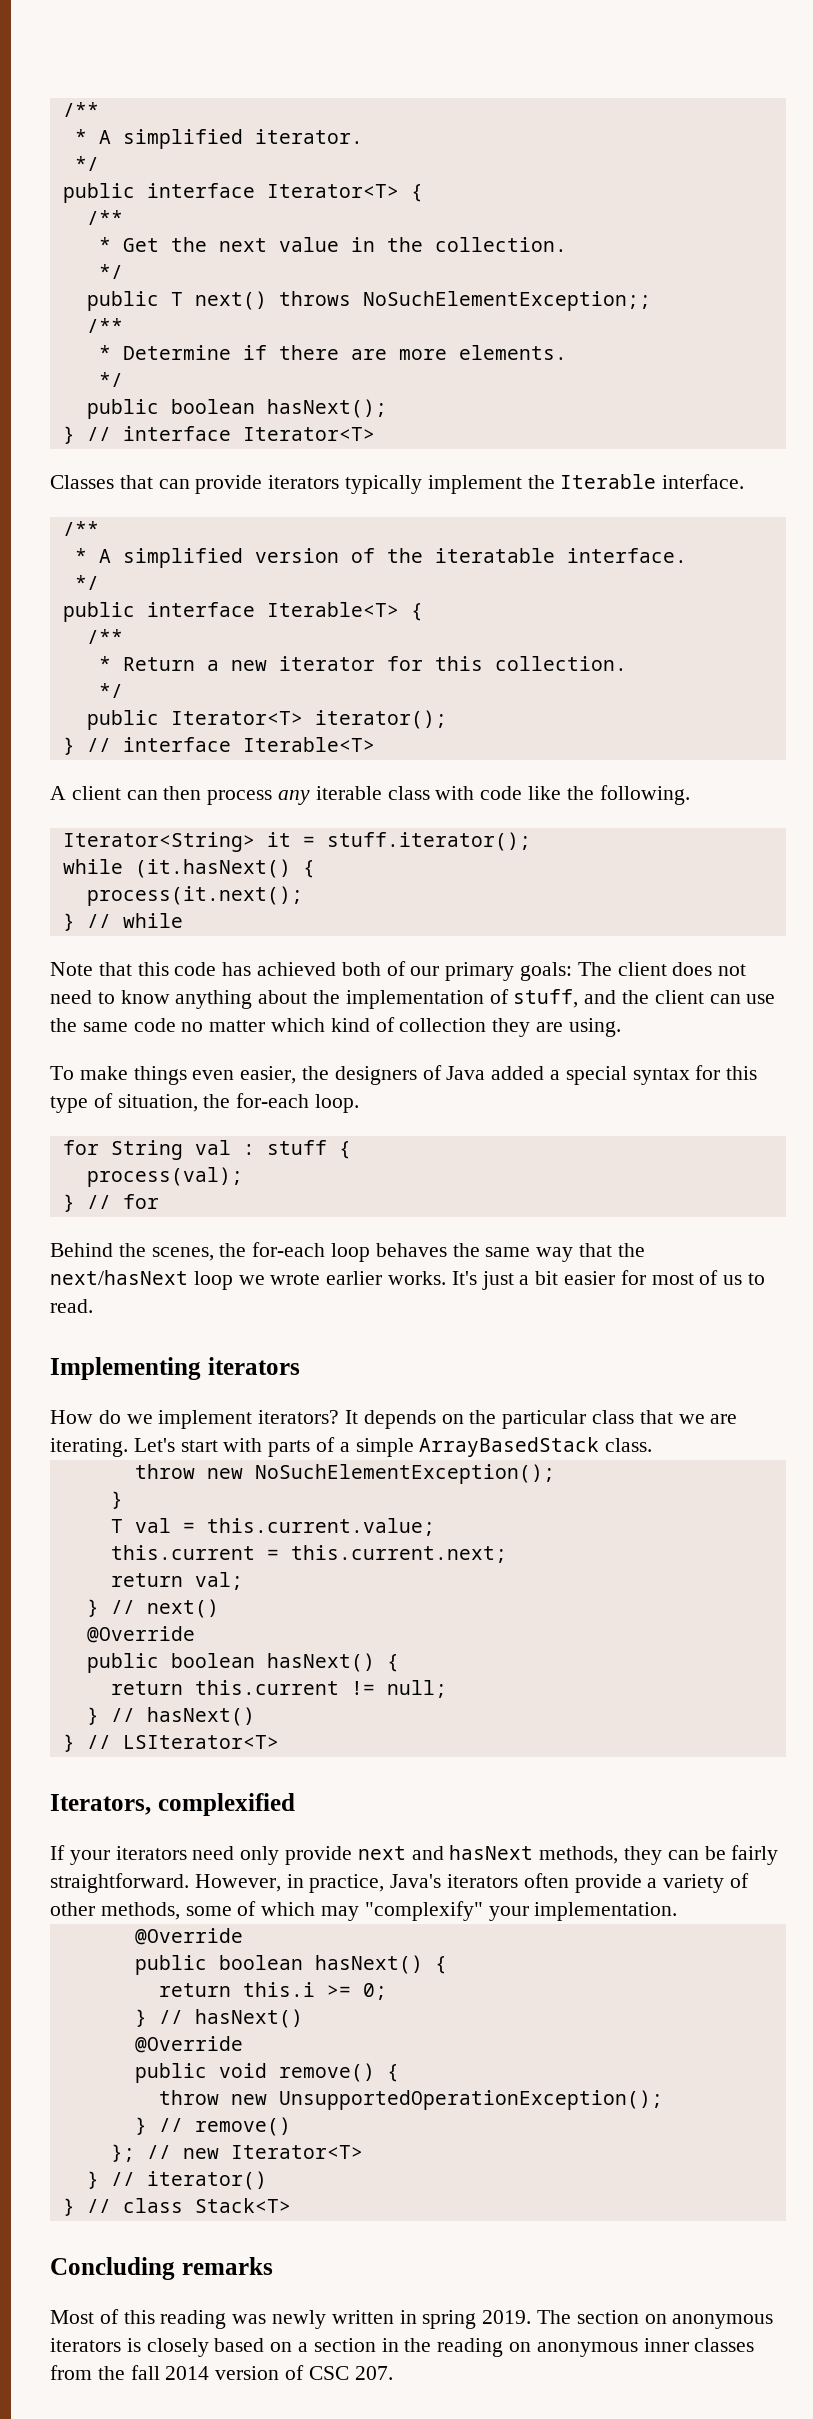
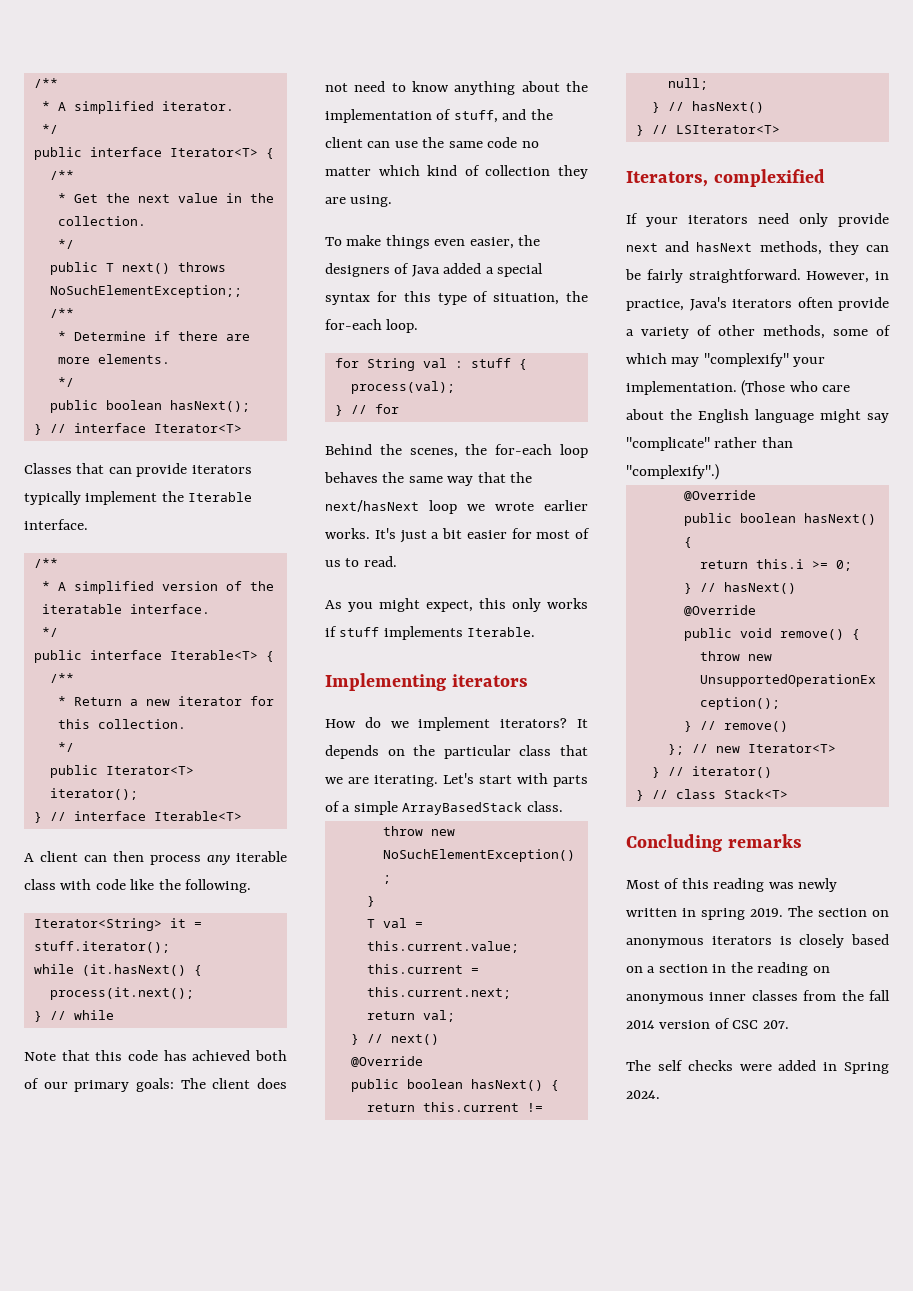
(93, 1306) none -> [325,598,588,612] [325,626,536,640] // As you might expect, this only works if stuff implements Iterable.
(678, 1911) none -> [741,380,851,396] [626,409,889,423] [626,437,793,451] [626,464,719,480] (Those who care about the English language might say "complicate" rather than "complexify".)
(393, 2373) none -> [626,1060,889,1074] [626,1090,660,1099] // The self checks were added in Spring 2024.

